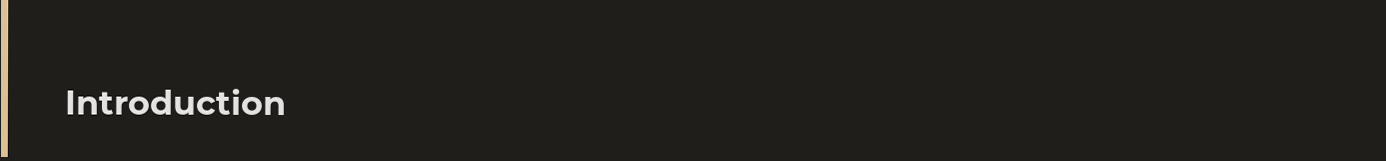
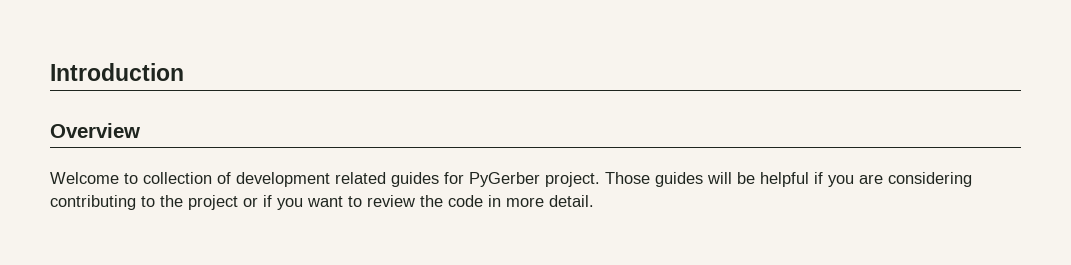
(286, 102) none -> [50,123,140,138] [50,172,972,187] [50,195,594,210] // Overview // Welcome to collection of development related guides for PyGerber project. Those guides will be helpful if you are considering contributing to the project or if you want to review the code in more detail.

